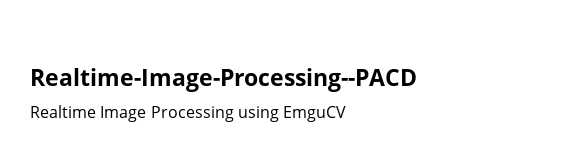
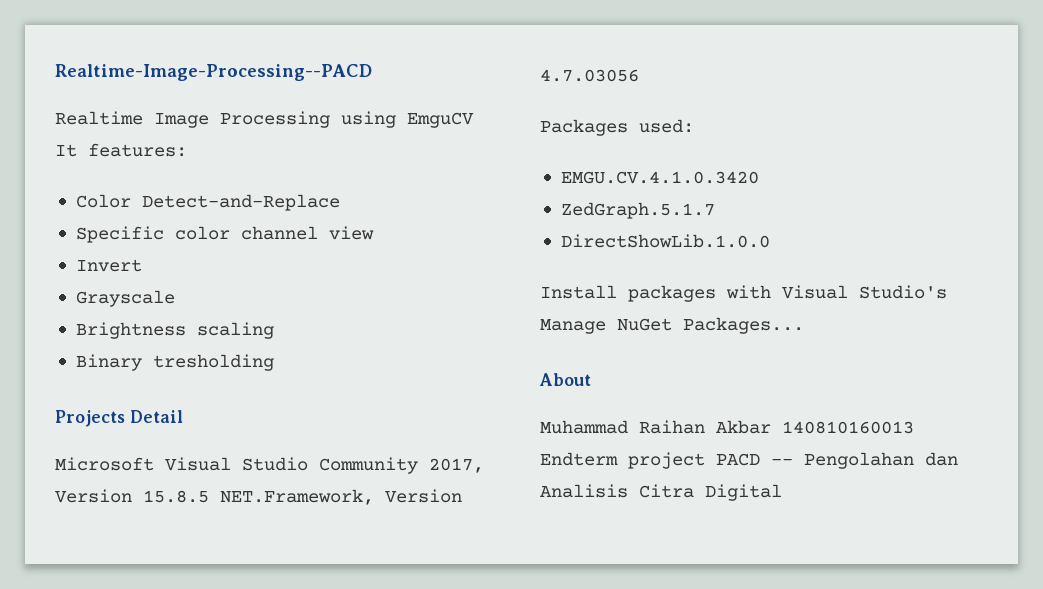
(347, 114) none -> [55,143,187,157] [75,194,340,211] [75,226,374,243] [75,259,142,272] [75,290,175,307] [75,322,274,339] [75,354,274,371] [55,410,183,427] [55,457,484,474] [55,489,462,505] [540,69,639,82] [540,119,694,136] [560,171,759,184] [560,202,715,219] [560,234,770,248] [540,285,947,302] [540,317,804,334] [539,373,591,386] [540,420,914,434] [540,452,958,469] [540,484,782,501] It features: // Color Detect-and-Replace // Specific color channel view // Invert // Grayscale // Brightness scaling // Binary tresholding // Projects Detail // Microsoft Visual Studio Community 2017, Version 15.8.5 NET.Framework, Version 4.7.03056 // Packages used: // EMGU.CV.4.1.0.3420 // ZedGraph.5.1.7 // DirectShowLib.1.0.0 // Install packages with Visual Studio's Manage NuGet Packages... // About // Muhammad Raihan Akbar 140810160013 Endterm project PACD -- Pengolahan dan Analisis Citra Digital

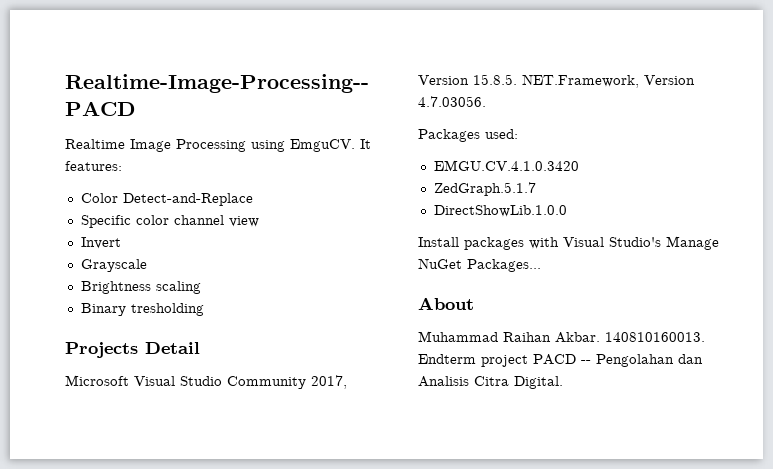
[407,112,474,128] EmguCV -> [290,139,355,152] EmguCV.
[143,490,209,503] 15.8.5 -> [473,74,517,85] 15.8.5.
[540,69,639,82] 4.7.03056 -> [418,96,486,107] 4.7.03056.
[716,420,914,434] Akbar 140810160013 -> [555,332,705,343] Akbar. 140810160013.
[705,484,782,501] Digital -> [514,376,563,389] Digital.

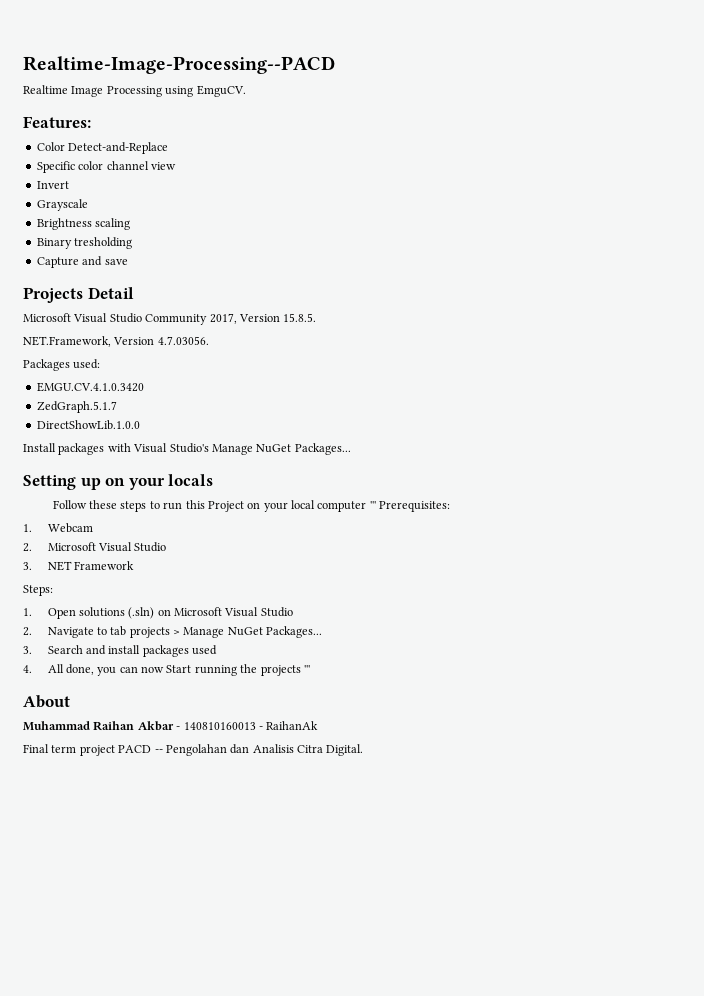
[360,139,371,149] [65,161,122,171] It features: -> [23,116,91,128] // Features:
(204, 309) none -> [36,256,128,268] // Capture and save
(517, 79) none -> (317, 317) //
[418,297,474,310] [418,331,705,343] [418,354,476,364] About // Muhammad Raihan Akbar. 140810160013. Endterm -> [23,474,214,490] [52,500,451,512] [23,523,93,533] [23,542,167,552] [23,561,134,571] [23,585,53,596] [23,607,293,619] [23,626,323,638] [23,645,218,657] [23,664,310,676] [23,695,70,708] [23,721,319,731] [23,744,77,753] Setting up on your locals // Follow these steps to run this Project on your local computer ''' Prerequisites: // 1. Webcam // 2. Microsoft Visual Studio // 3. NET Framework // Steps: // 1. Open solutions (.sln) on Microsoft Visual Studio // 2. Navigate to tab projects > Manage NuGet Packages... // 3. Search and install packages used // 4. All done, you can now Start running the projects ''' // About // Muhammad Raihan Akbar - 140810160013 - RaihanAk // Final term

